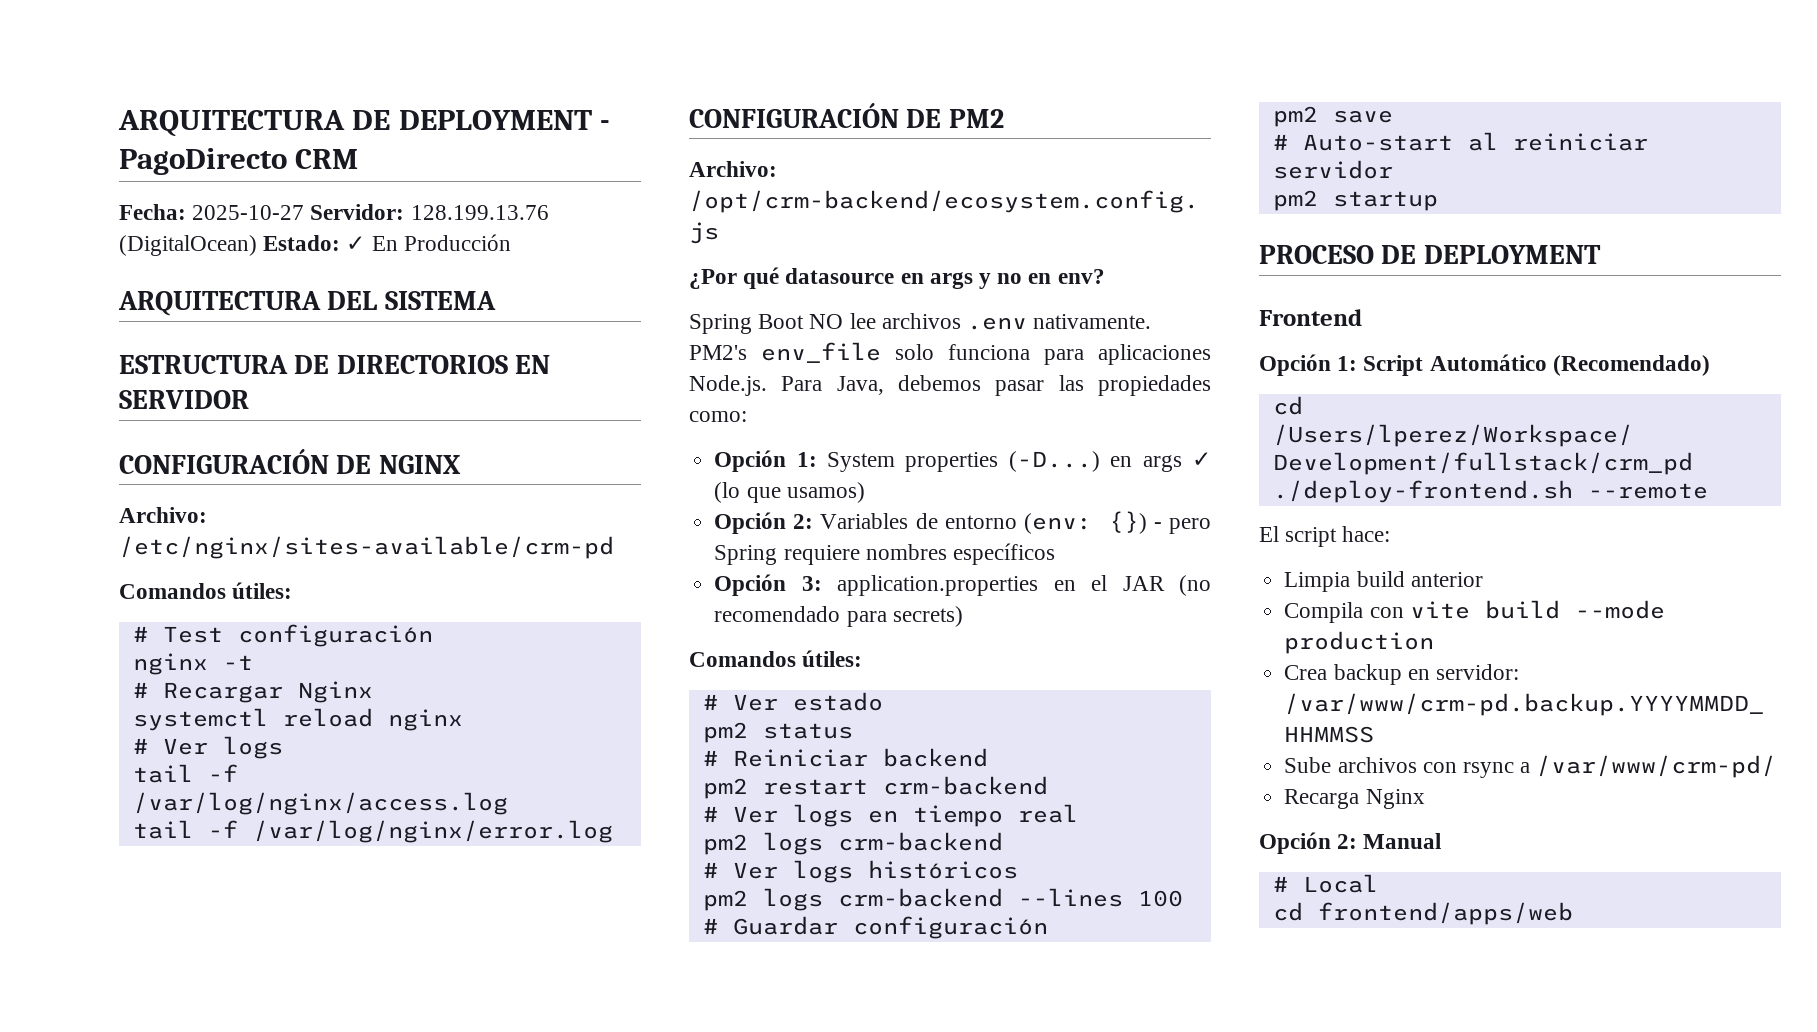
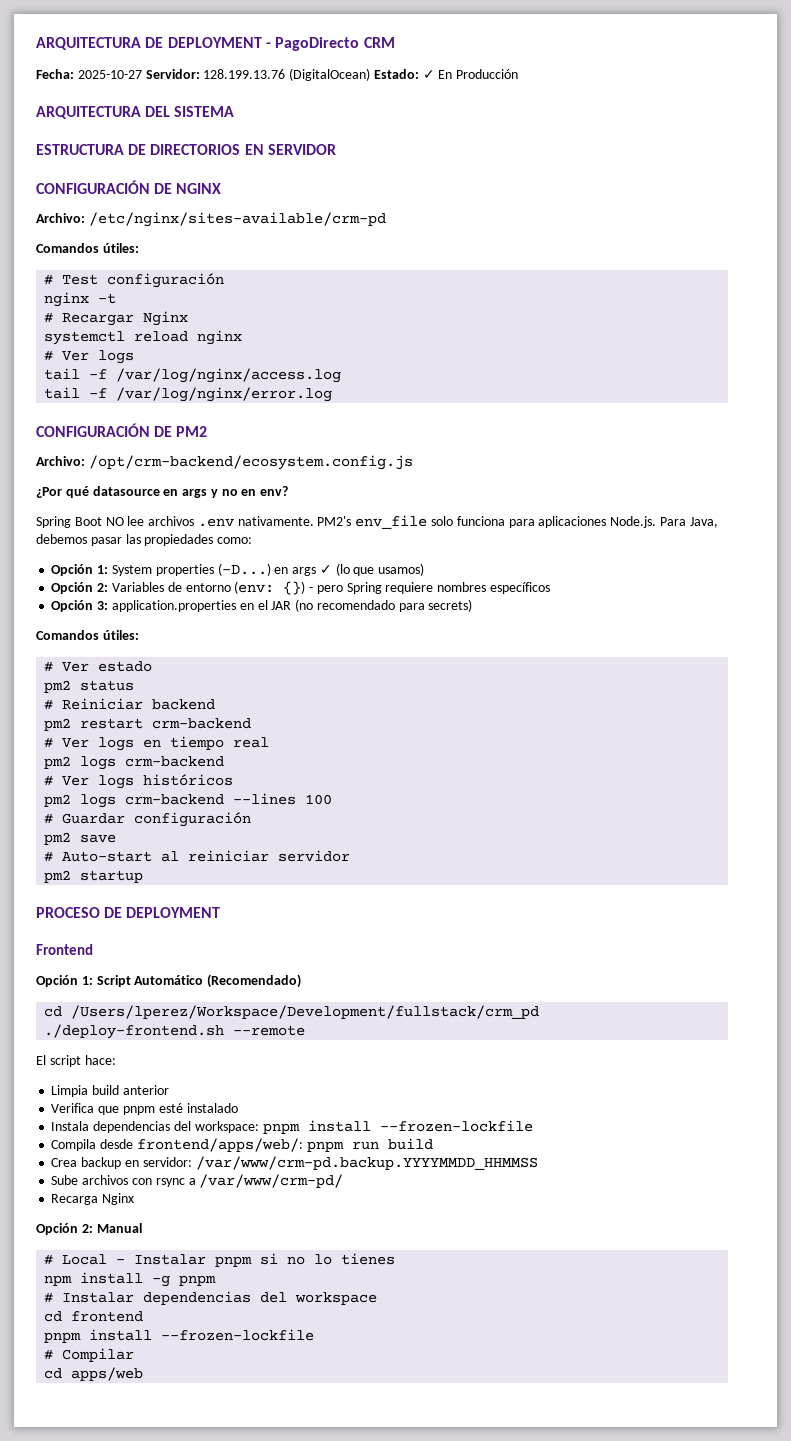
[1284,600,1665,623] [1284,631,1435,654] Compila con vite build --mode production -> [51,1103,238,1115] [51,1120,533,1134] [51,1138,433,1152] Verifica que pnpm esté instalado // Instala dependencias del workspace: pnpm install --frozen-lockfile // Compila desde frontend/apps/web/: pnpm run build
[1272,902,1573,925] // cd frontend/apps/web -> [116,1253,396,1267] [44,1272,217,1287] [44,1291,378,1305] [44,1311,144,1322] [44,1329,315,1343] [44,1348,135,1362] [44,1367,144,1381] - Instalar pnpm si no lo tienes // npm install -g pnpm // # Instalar dependencias del workspace // cd frontend // pnpm install --frozen-lockfile // # Compilar // cd apps/web

